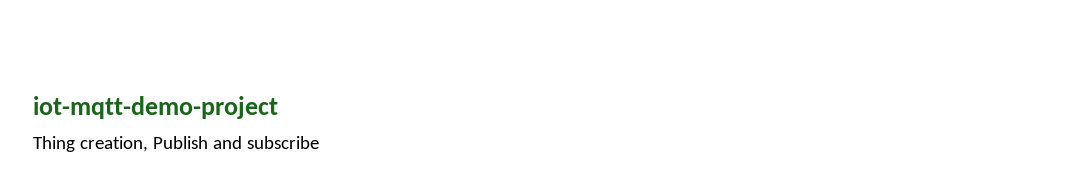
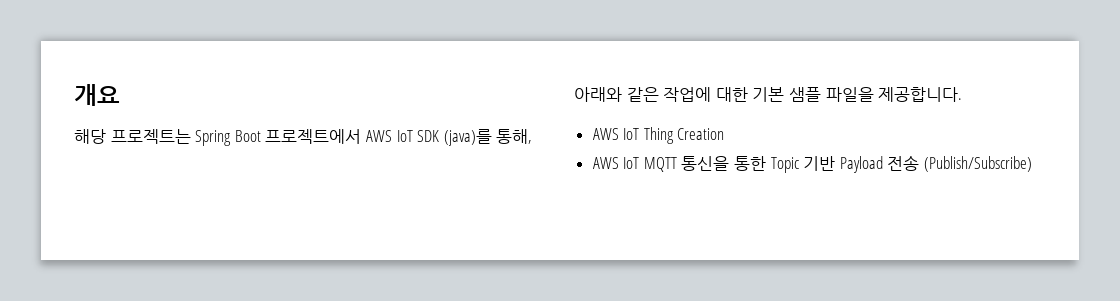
[33,96,278,119] [33,136,319,152] iot-mqtt-demo-project // Thing creation, Publish and subscribe -> [74,84,120,106] [74,129,533,146] [574,87,963,102] [592,127,725,144] [592,155,1032,173] 개요 // 해당 프로젝트는 Spring Boot 프로젝트에서 AWS IoT SDK (java)를 통해, 아래와 같은 작업에 대한 기본 샘플 파일을 제공합니다. // AWS IoT Thing Creation // AWS IoT MQTT 통신을 통한 Topic 기반 Payload 전송 (Publish/Subscribe)

